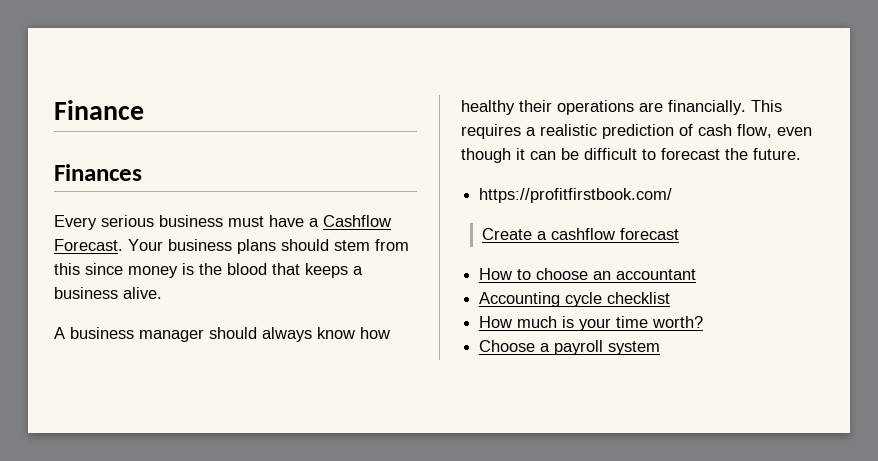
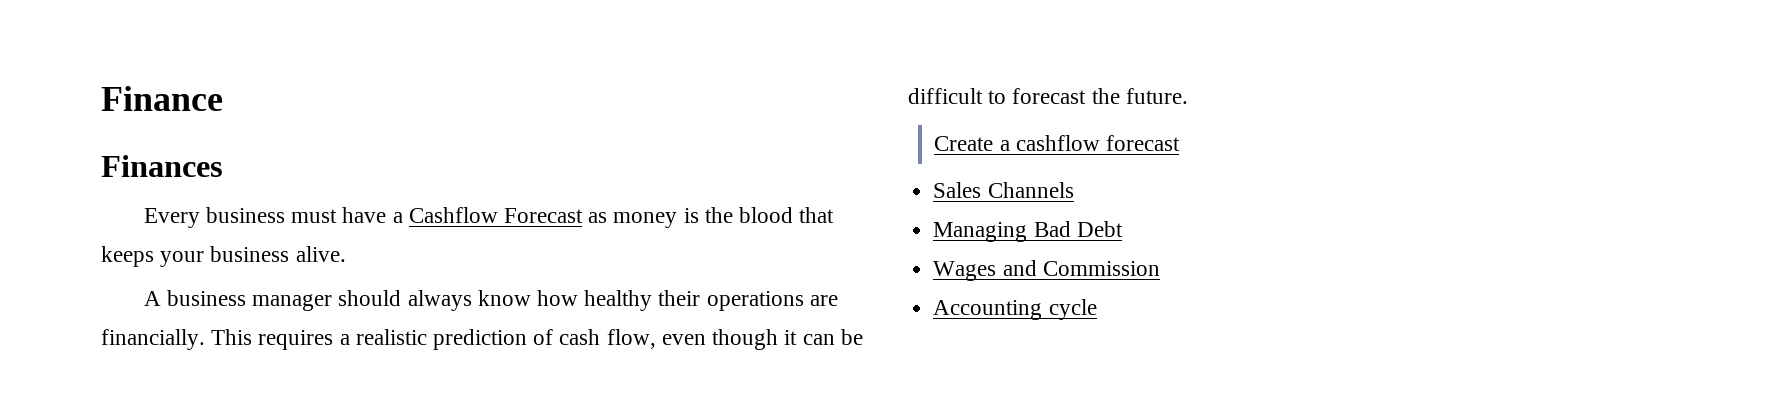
[101,215,154,227] serious -> (200, 218) none
[54,239,409,254] [54,263,123,275] Forecast. Your business plans should stem from this since -> [503,208,608,223] Forecast as
[353,266,363,275] a -> [160,251,205,267] your
[479,188,673,203] // https://profitfirstbook.com/ -> (1188, 96) none
[479,268,697,280] [479,292,671,307] [479,316,704,331] [479,340,661,355] How to choose an accountant // Accounting cycle checklist // How much is your time worth? // Choose a payroll system -> [933,182,1074,198] [933,221,1123,242] [933,260,1160,281] [933,299,1097,320] Sales Channels // Managing Bad Debt // Wages and Commission // Accounting cycle

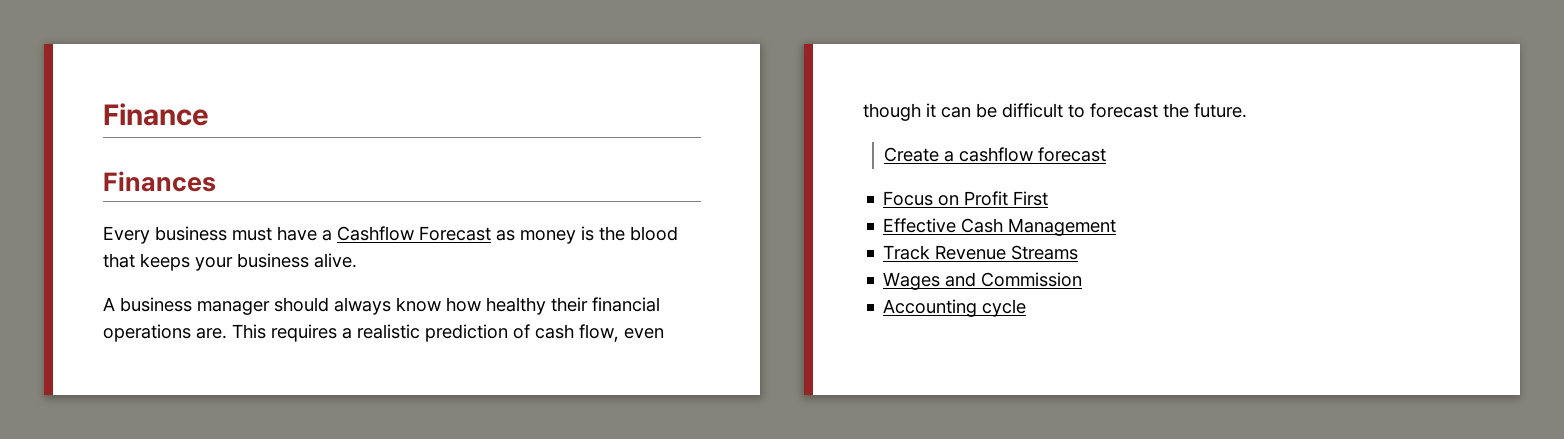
[706,291,838,311] [101,329,205,350] operations are financially. -> [592,297,660,312] [103,324,227,342] financial operations are.
[933,182,1074,198] [933,221,1123,242] Sales Channels // Managing Bad Debt -> [883,191,1049,206] [883,218,1117,236] [883,245,1079,260] Focus on Profit First // Effective Cash Management // Track Revenue Streams

